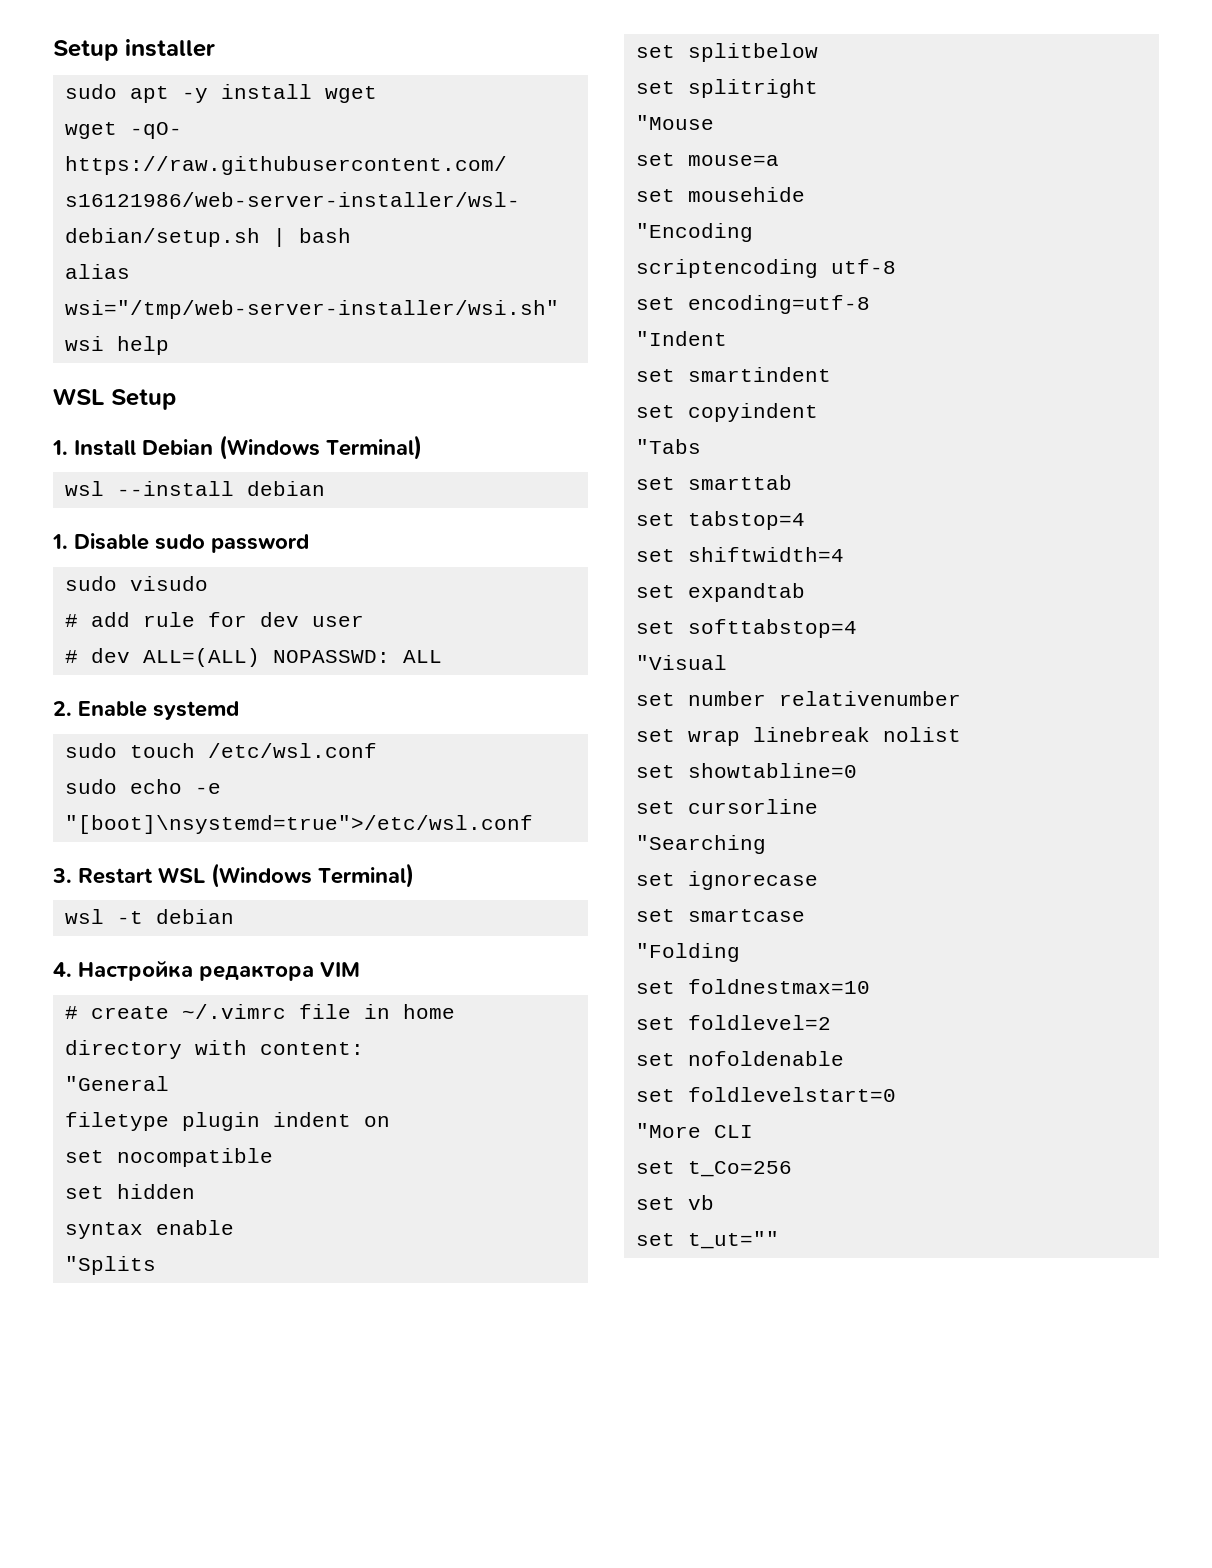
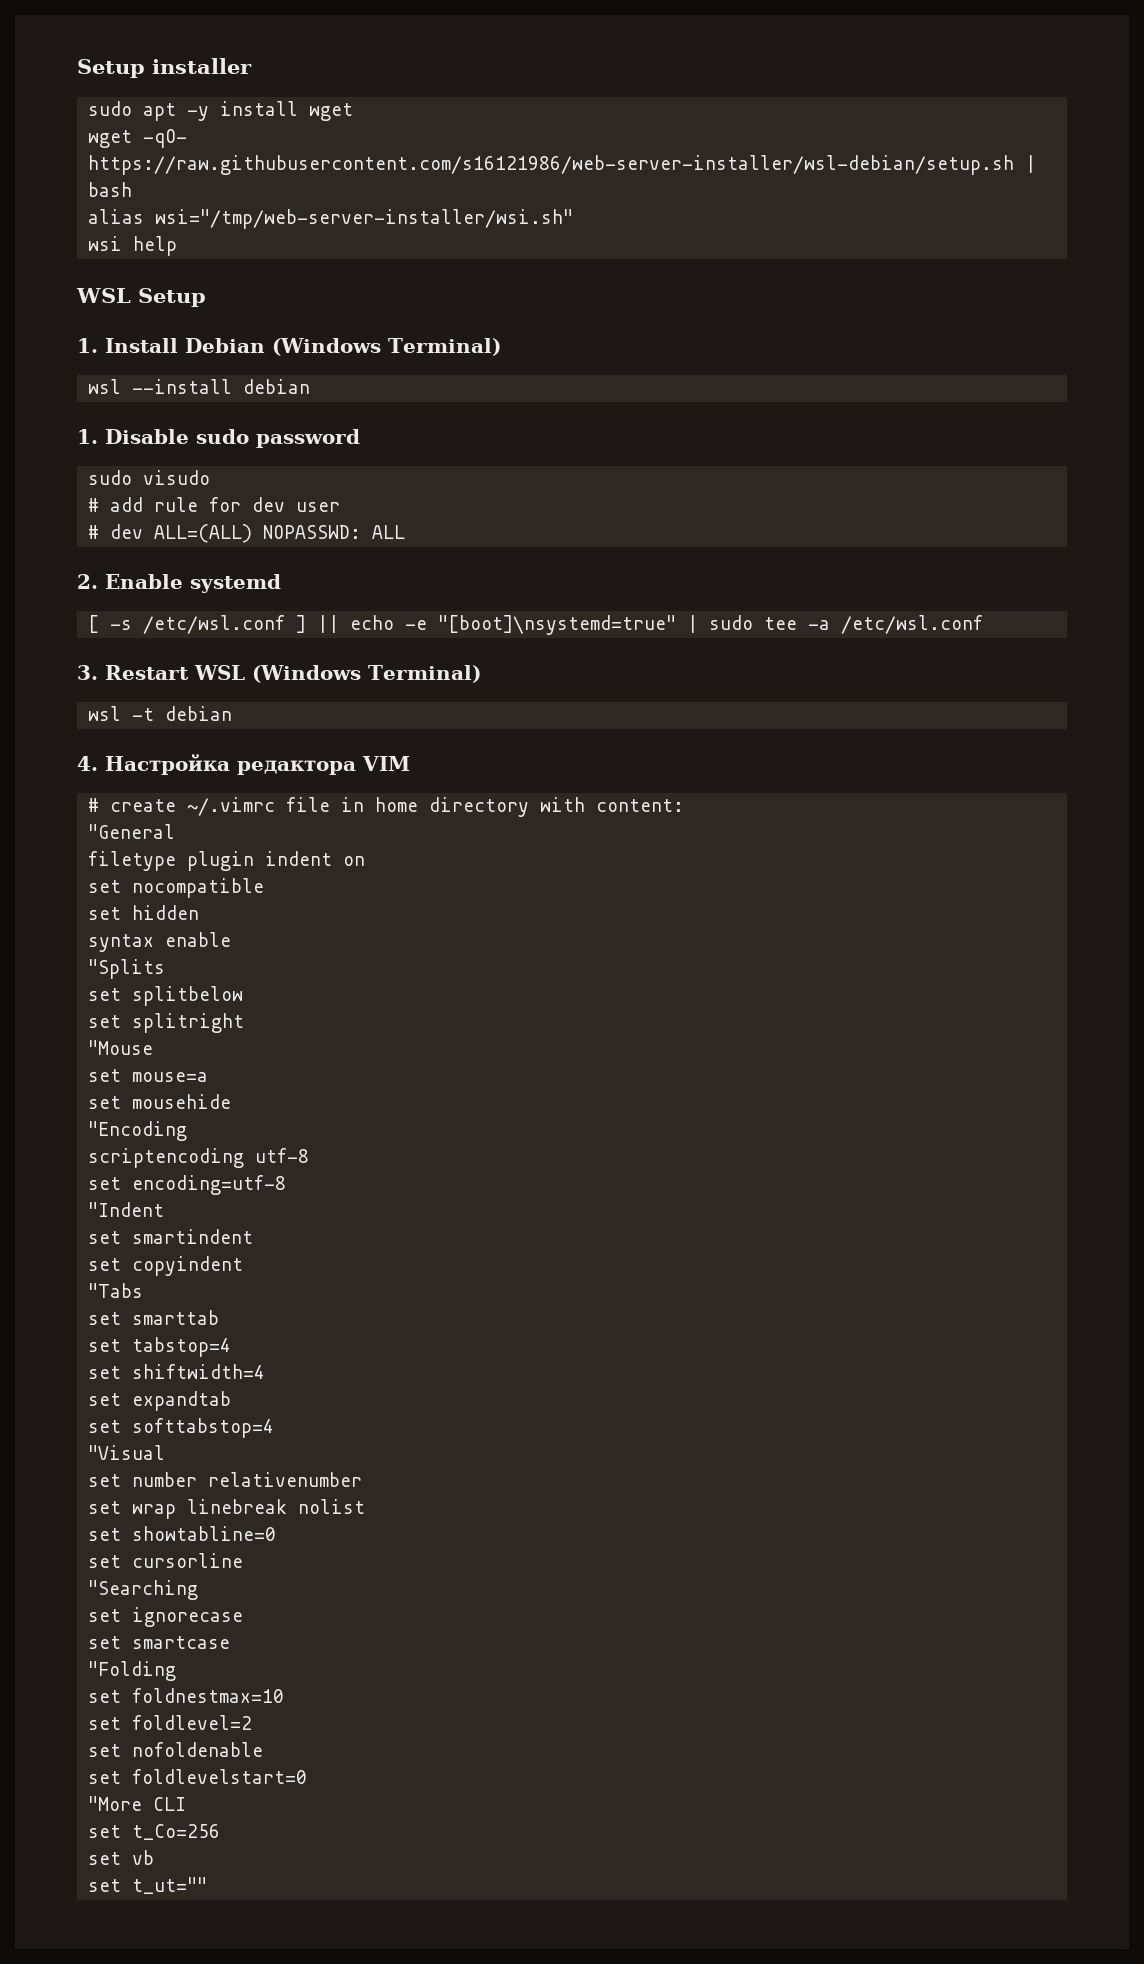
[65,743,378,758] [65,779,222,794] [65,815,534,834] sudo touch /etc/wsl.conf // sudo echo -e "[boot]\nsystemd=true">/etc/wsl.conf -> [87,615,983,635] [ -s /etc/wsl.conf ] || echo -e "[boot]\nsystemd=true" | sudo tee -a /etc/wsl.conf

